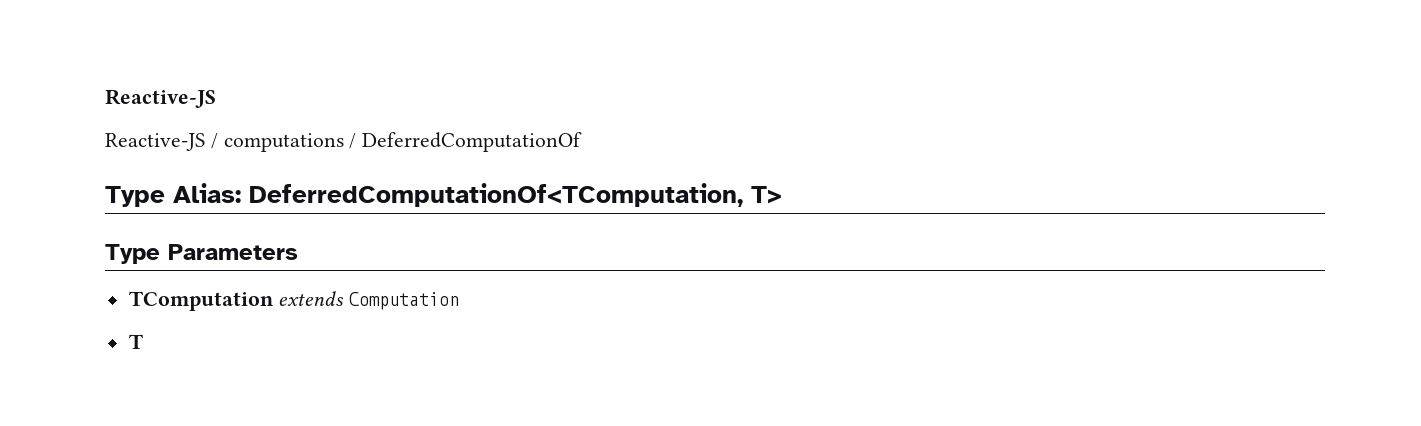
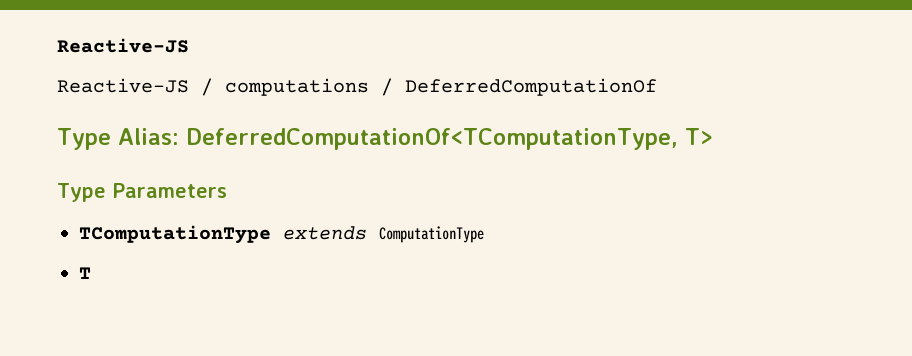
[249,183,743,207] DeferredComputationOf<TComputation, -> [185,128,678,150] DeferredComputationOf<TComputationType,
[128,291,460,311] TComputation extends Computation -> [79,225,484,244] TComputationType extends ComputationType

